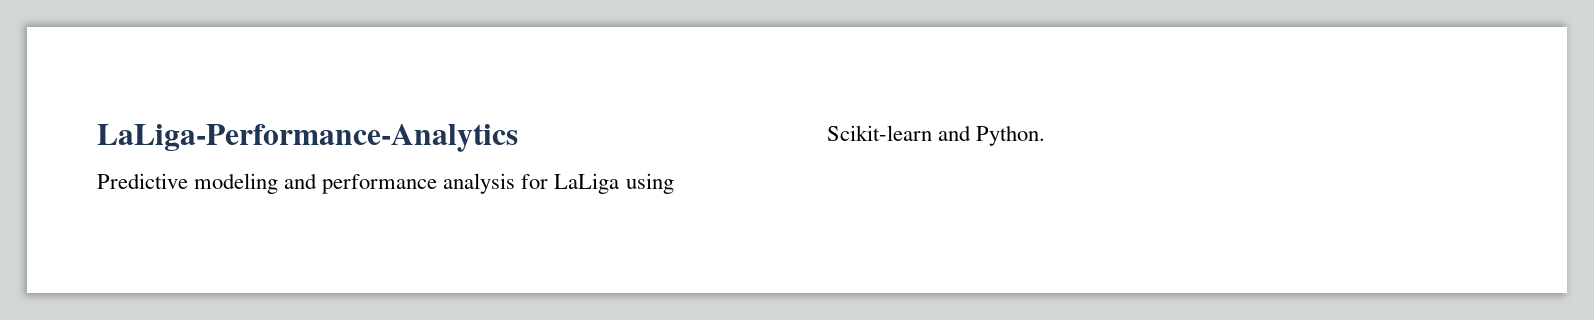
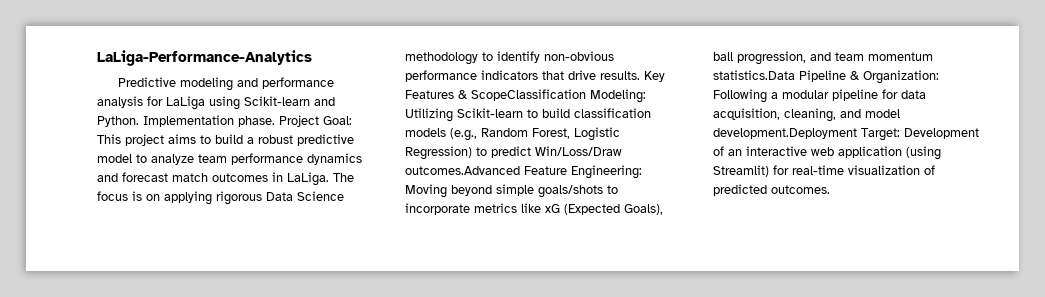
(1046, 135) none -> [143,115,352,127] [97,134,354,146] [97,153,362,165] [97,172,354,186] [97,191,344,205] [405,51,614,65] [405,70,665,82] [405,89,646,103] [405,108,651,122] [405,127,620,141] [405,146,622,160] [405,165,642,179] [405,184,618,198] [405,203,663,215] [713,51,933,65] [713,70,939,84] [713,89,926,103] [713,108,900,122] [713,128,979,141] [713,146,941,160] [713,165,935,177] [713,184,830,196] Implementation phase. Project Goal: This project aims to build a robust predictive model to analyze team performance dynamics and forecast match outcomes in LaLiga. The focus is on applying rigorous Data Science methodology to identify non-obvious performance indicators that drive results. Key Features & ScopeClassification Modeling: Utilizing Scikit-learn to build classification models (e.g., Random Forest, Logistic Regression) to predict Win/Loss/Draw outcomes.Advanced Feature Engineering: Moving beyond simple goals/shots to incorporate metrics like xG (Expected Goals), ball progression, and team momentum statistics.Data Pipeline & Organization: Following a modular pipeline for data acquisition, cleaning, and model development.Deployment Target: Development of an interactive web application (using Streamlit) for real-time visualization of predicted outcomes.

